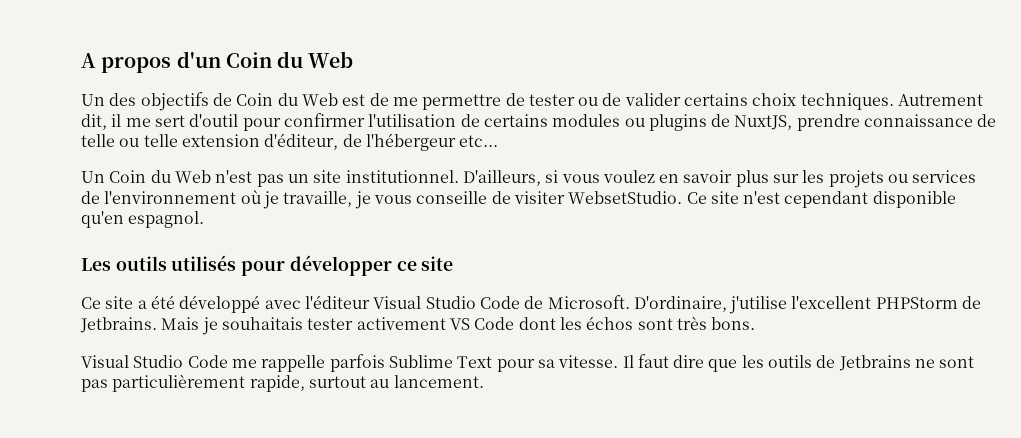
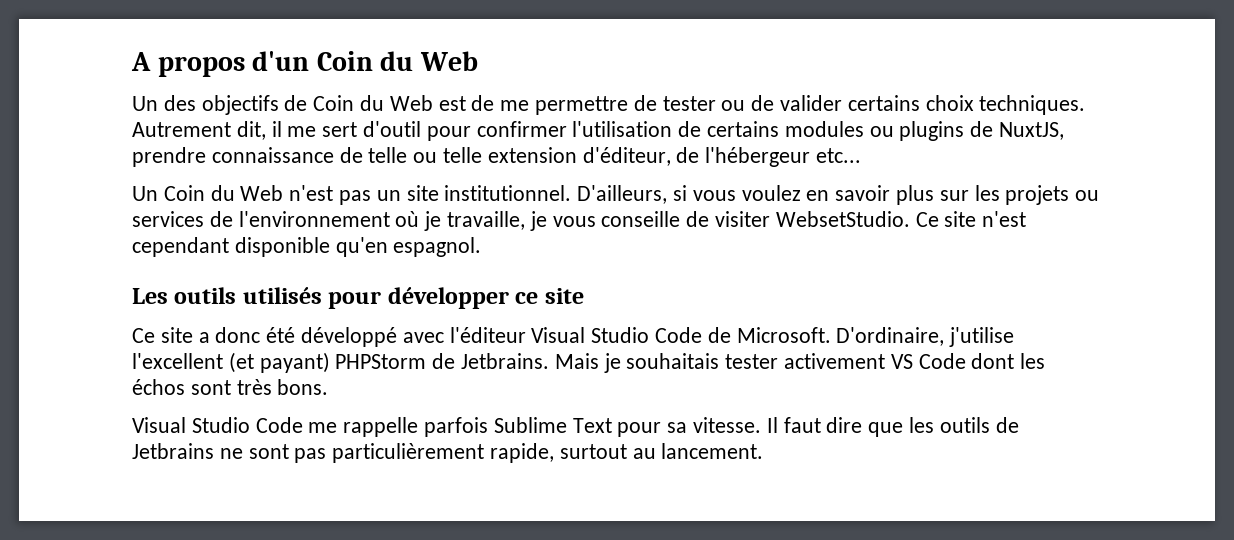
(147, 304) none -> [215,327,261,343] donc
(872, 302) none -> [228,352,330,373] (et payant)

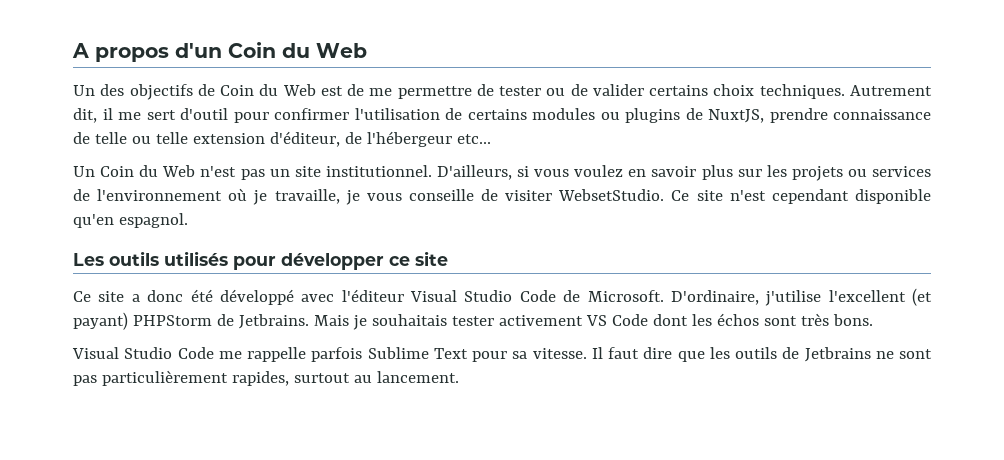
[490,443,555,463] rapide, -> [231,371,289,386] rapides,

